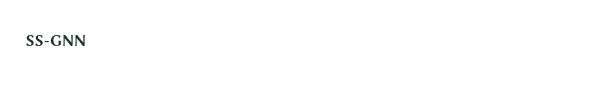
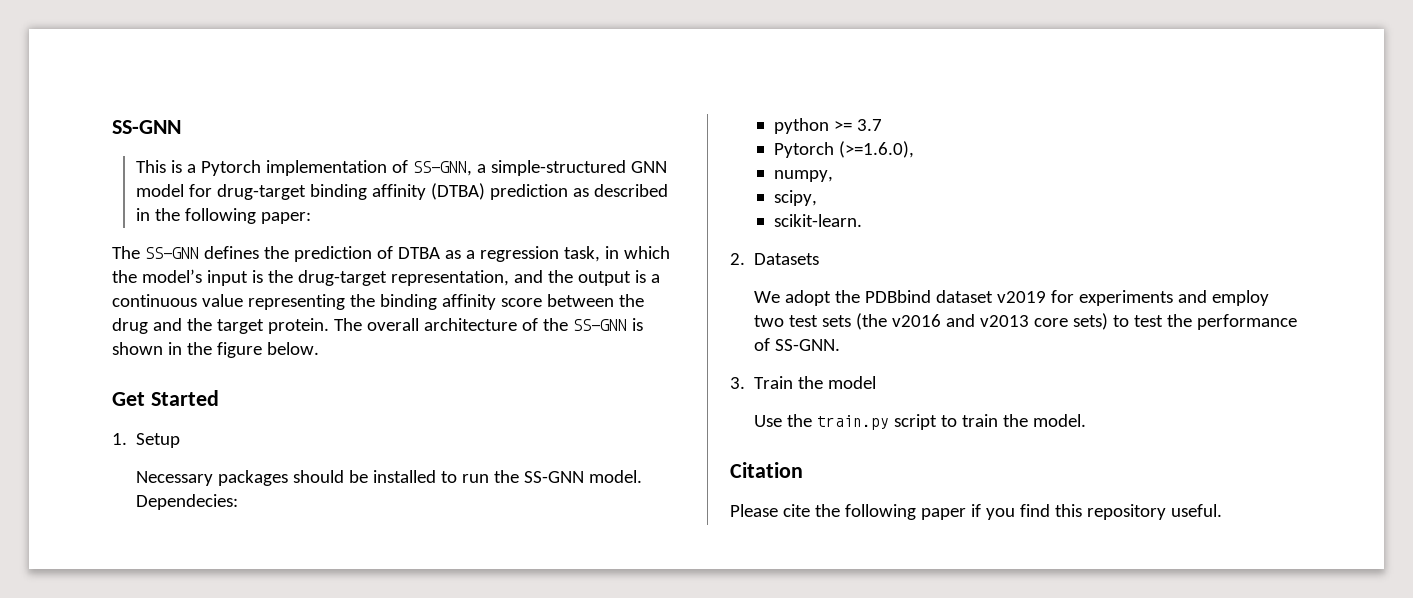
[26,35,86,46] SS-GNN -> [112,120,181,134] [135,160,667,176] [135,183,668,200] [135,208,311,224] [112,246,670,262] [112,269,660,286] [112,294,644,310] [112,318,643,334] [112,342,319,358] [112,390,219,406] [112,433,181,448] [135,470,642,486] [135,494,238,510] [773,118,882,134] [773,141,914,158] [773,170,833,182] [773,190,817,206] [773,214,862,227] [730,253,820,265] [753,290,1269,306] [753,313,1297,330] [753,338,840,351] [730,376,877,389] [753,414,1086,430] [730,462,803,478] [730,504,1222,520] SS-GNN // This is a Pytorch implementation of SS-GNN, a simple-structured GNN model for drug-target binding affinity (DTBA) prediction as described in the following paper: // The SS-GNN defines the prediction of DTBA as a regression task, in which the model’s input is the drug-target representation, and the output is a continuous value representing the binding affinity score between the drug and the target protein. The overall architecture of the SS-GNN is shown in the figure below. // Get Started // 1. Setup // Necessary packages should be installed to run the SS-GNN model. Dependecies: // python >= 3.7 // Pytorch (>=1.6.0), // numpy, // scipy, // scikit-learn. // 2. Datasets // We adopt the PDBbind dataset v2019 for experiments and employ two test sets (the v2016 and v2013 core sets) to test the performance of SS-GNN. // 3. Train the model // Use the train.py script to train the model. // Citation // Please cite the following paper if you find this repository useful.

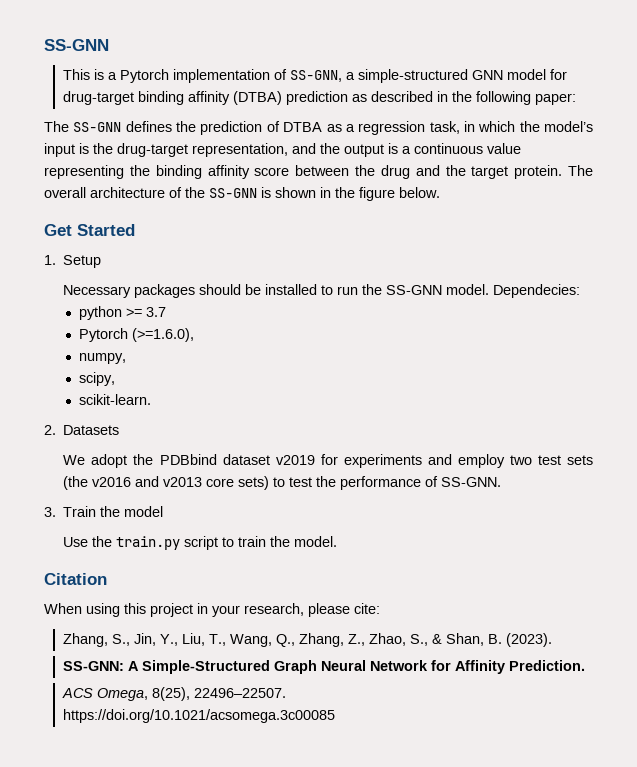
[730,504,1222,520] Please cite the following paper if you find this repository useful. -> [44,603,380,617] [63,633,553,647] [63,660,586,674] [62,687,287,701] [63,709,336,723] When using this project in your research, please cite: // Zhang, S., Jin, Y., Liu, T., Wang, Q., Zhang, Z., Zhao, S., & Shan, B. (2023). // SS-GNN: A Simple-Structured Graph Neural Network for Affinity Prediction. // ACS Omega, 8(25), 22496–22507. // https://doi.org/10.1021/acsomega.3c00085

